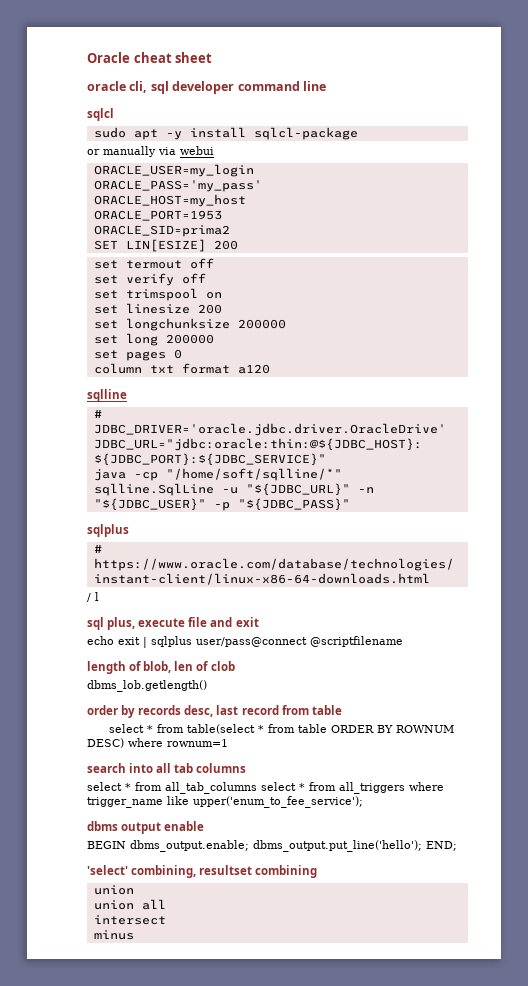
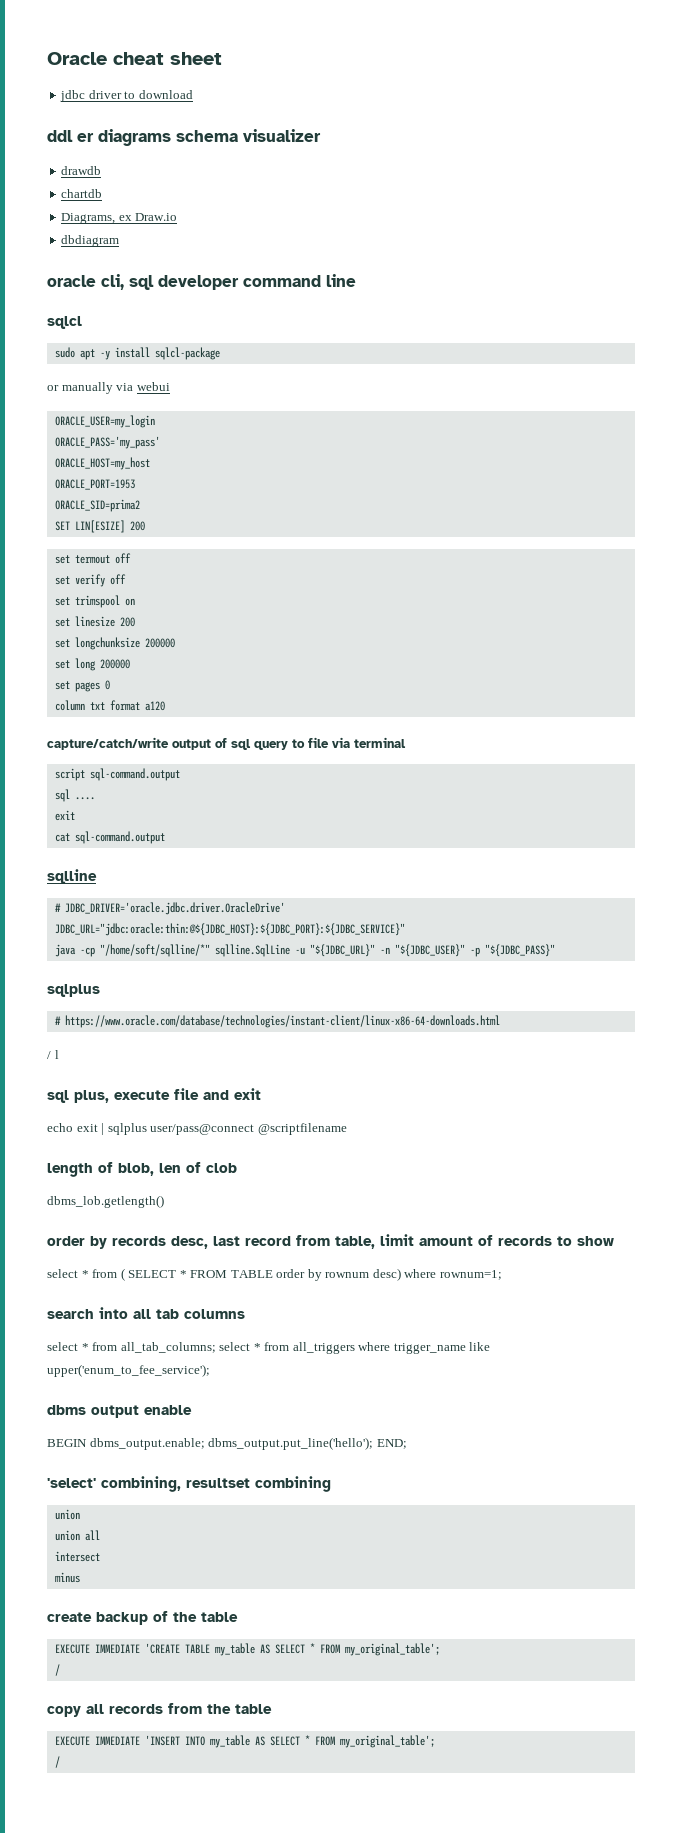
(213, 57) none -> [60,90,193,102] [47,129,321,146] [61,166,102,175] [61,189,103,198] [61,213,178,224] [61,235,120,247] // jdbc driver to download // ddl er diagrams schema visualizer // drawdb // chartdb // Diagrams, ex Draw.io // dbdiagram
(270, 369) none -> [47,737,406,750] [54,768,180,781] [54,789,95,802] [54,810,75,821] [54,831,165,844] // capture/catch/write output of sql query to file via terminal // script sql-command.output // sql .... // exit // cat sql-command.output
[311,705,342,715] [109,724,455,734] [87,738,228,748] table // select * from table(select * from table ORDER BY ROWNUM DESC) where rownum=1 -> [335,1234,614,1249] [47,1268,502,1281] table, limit amount of records to show // select * from ( SELECT * FROM TABLE order by rownum desc) where rownum=1;
[165,782,257,794] all_tab_columns -> [120,1342,216,1353] all_tab_columns;
(134, 935) none -> [47,1611,238,1625] [54,1643,440,1656] [54,1664,60,1676] [47,1703,272,1717] [54,1735,435,1748] [54,1756,60,1768] // create backup of the table // EXECUTE IMMEDIATE 'CREATE TABLE my_table AS SELECT * FROM my_original_table'; // / // copy all records from the table // EXECUTE IMMEDIATE 'INSERT INTO my_table AS SELECT * FROM my_original_table'; // /

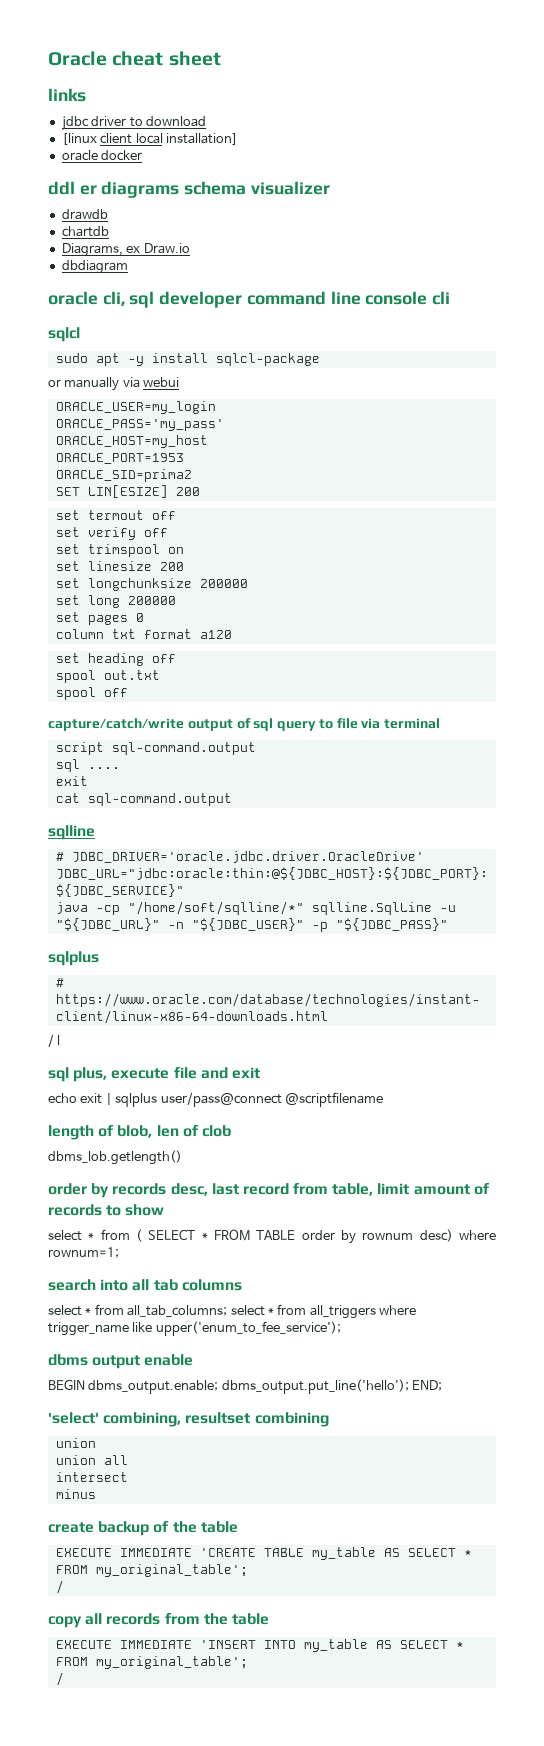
(222, 58) none -> [48,88,86,102] // links
(193, 94) none -> [61,133,238,145] [61,150,143,161] // [linux client local installation] // oracle docker
(356, 280) none -> [365,291,451,305] console cli
(165, 706) none -> [55,653,176,666] [55,670,160,683] [55,687,128,700] // set heading off // spool out.txt // spool off

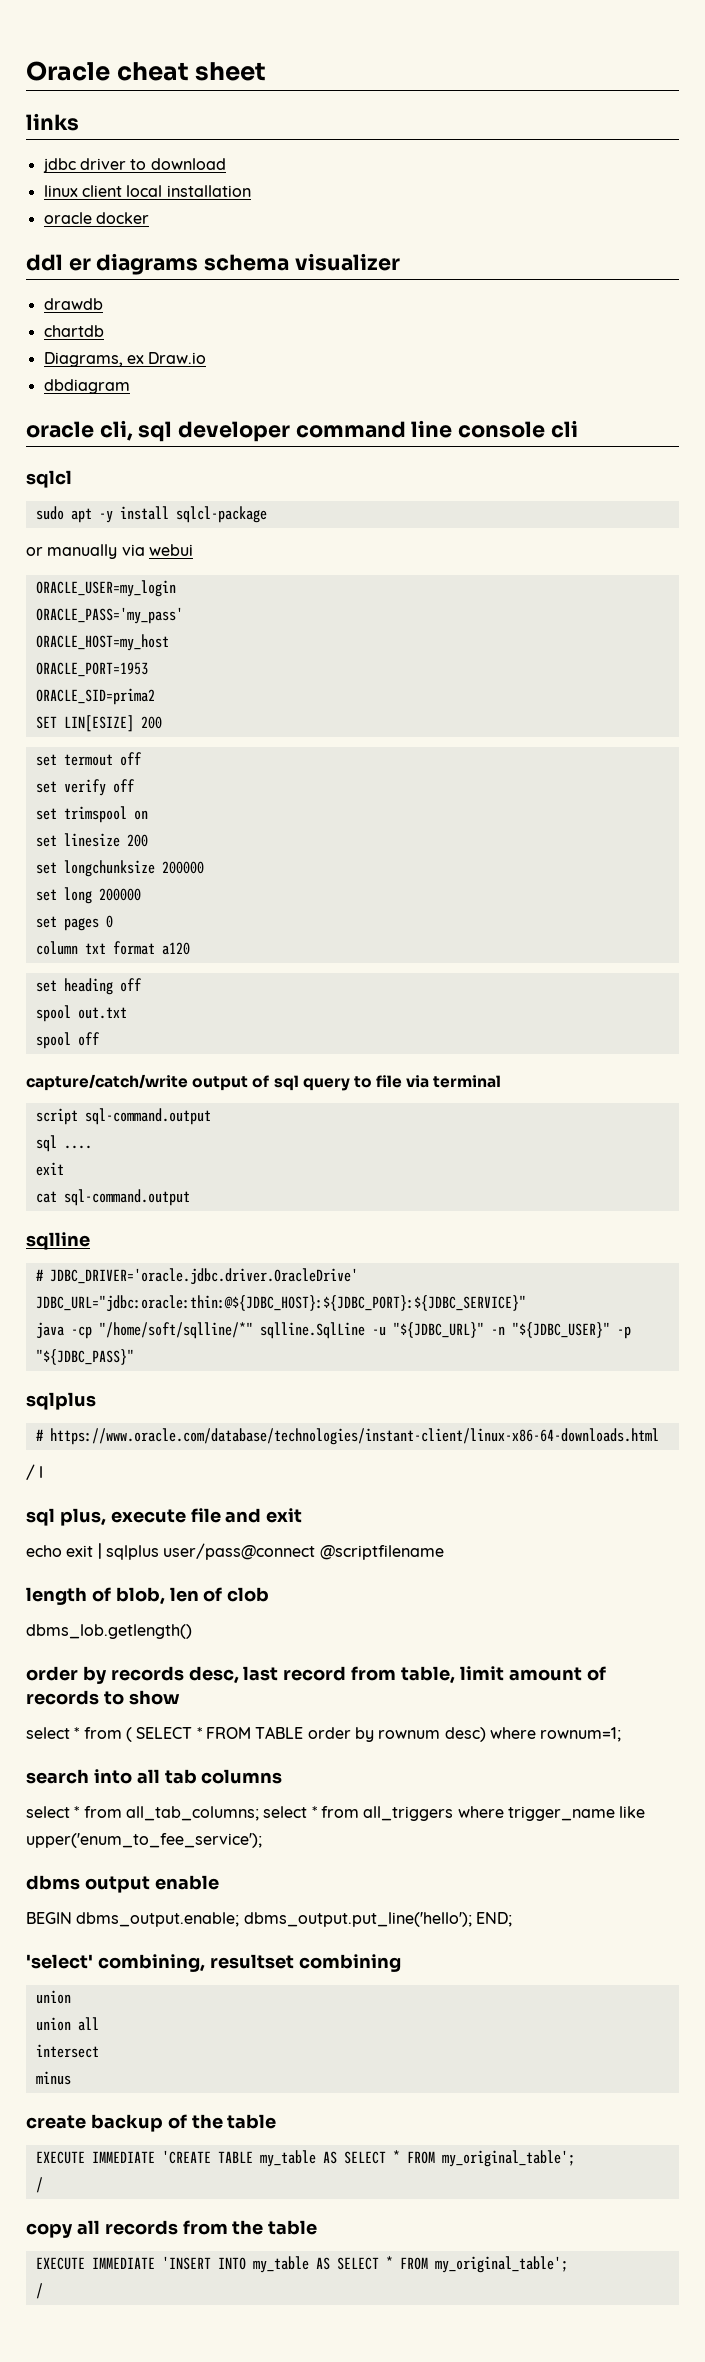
[61,133,97,145] [linux -> [43,185,78,197] linux
[165,133,238,145] installation] -> [166,185,251,197] installation

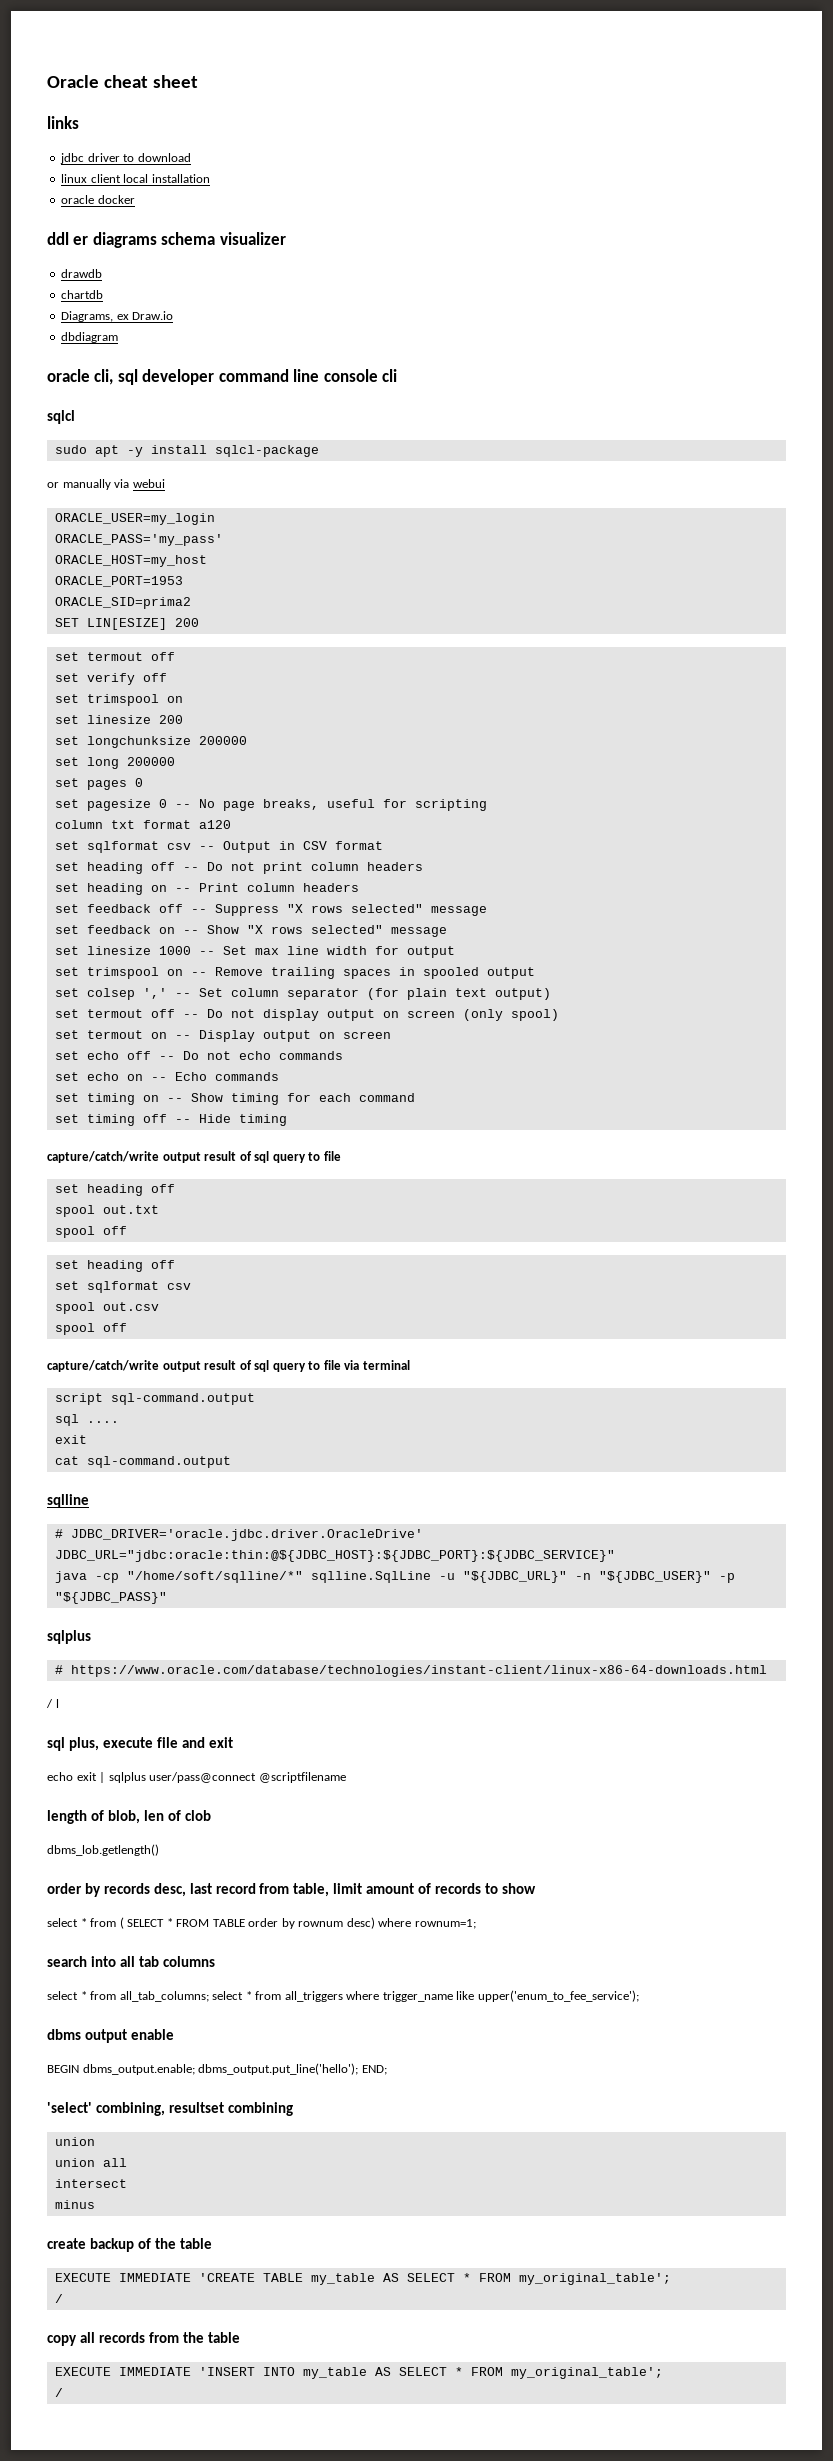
[35,941,190,955] column txt format a120 -> [54,799,487,811] [54,820,231,829] [54,841,383,853] [54,862,423,874] [54,883,359,895] [54,904,487,916] [54,925,447,937] [54,946,455,958] [54,967,535,979] [54,988,551,1000] [54,1009,559,1021] [54,1030,391,1042] [54,1051,343,1060] [54,1072,279,1081] [54,1093,415,1105] [54,1114,287,1126] [47,1151,341,1163] set pagesize 0 -- No page breaks, useful for scripting // column txt format a120 // set sqlformat csv -- Output in CSV format // set heading off -- Do not print column headers // set heading on -- Print column headers // set feedback off -- Suppress "X rows selected" message // set feedback on -- Show "X rows selected" message // set linesize 1000 -- Set max line width for output // set trimspool on -- Remove trailing spaces in spooled output // set colsep ',' -- Set column separator (for plain text output) // set termout off -- Do not display output on screen (only spool) // set termout on -- Display output on screen // set echo off -- Do not echo commands // set echo on -- Echo commands // set timing on -- Show timing for each command // set timing off -- Hide timing // capture/catch/write output result of sql query to file
[26,1074,249,1091] // capture/catch/write output -> [54,1260,175,1272] [54,1281,191,1293] [54,1302,159,1314] [54,1323,127,1335] [47,1360,237,1372] // set heading off // set sqlformat csv // spool out.csv // spool off // capture/catch/write output result

